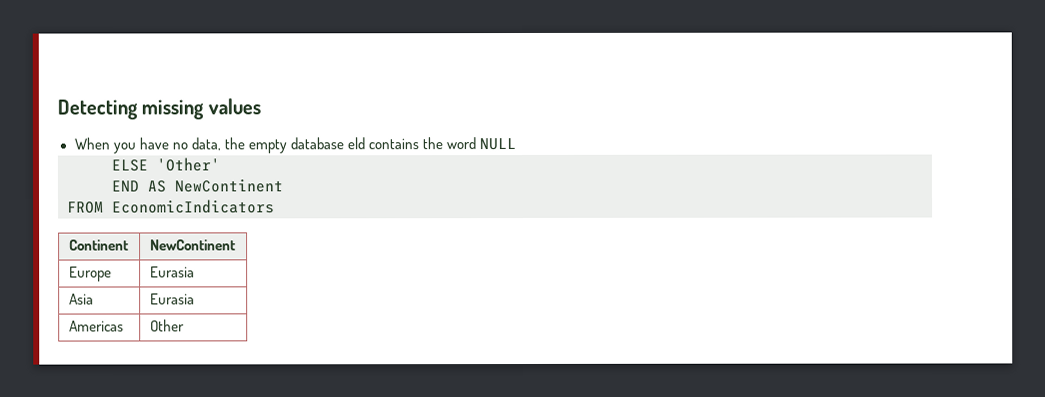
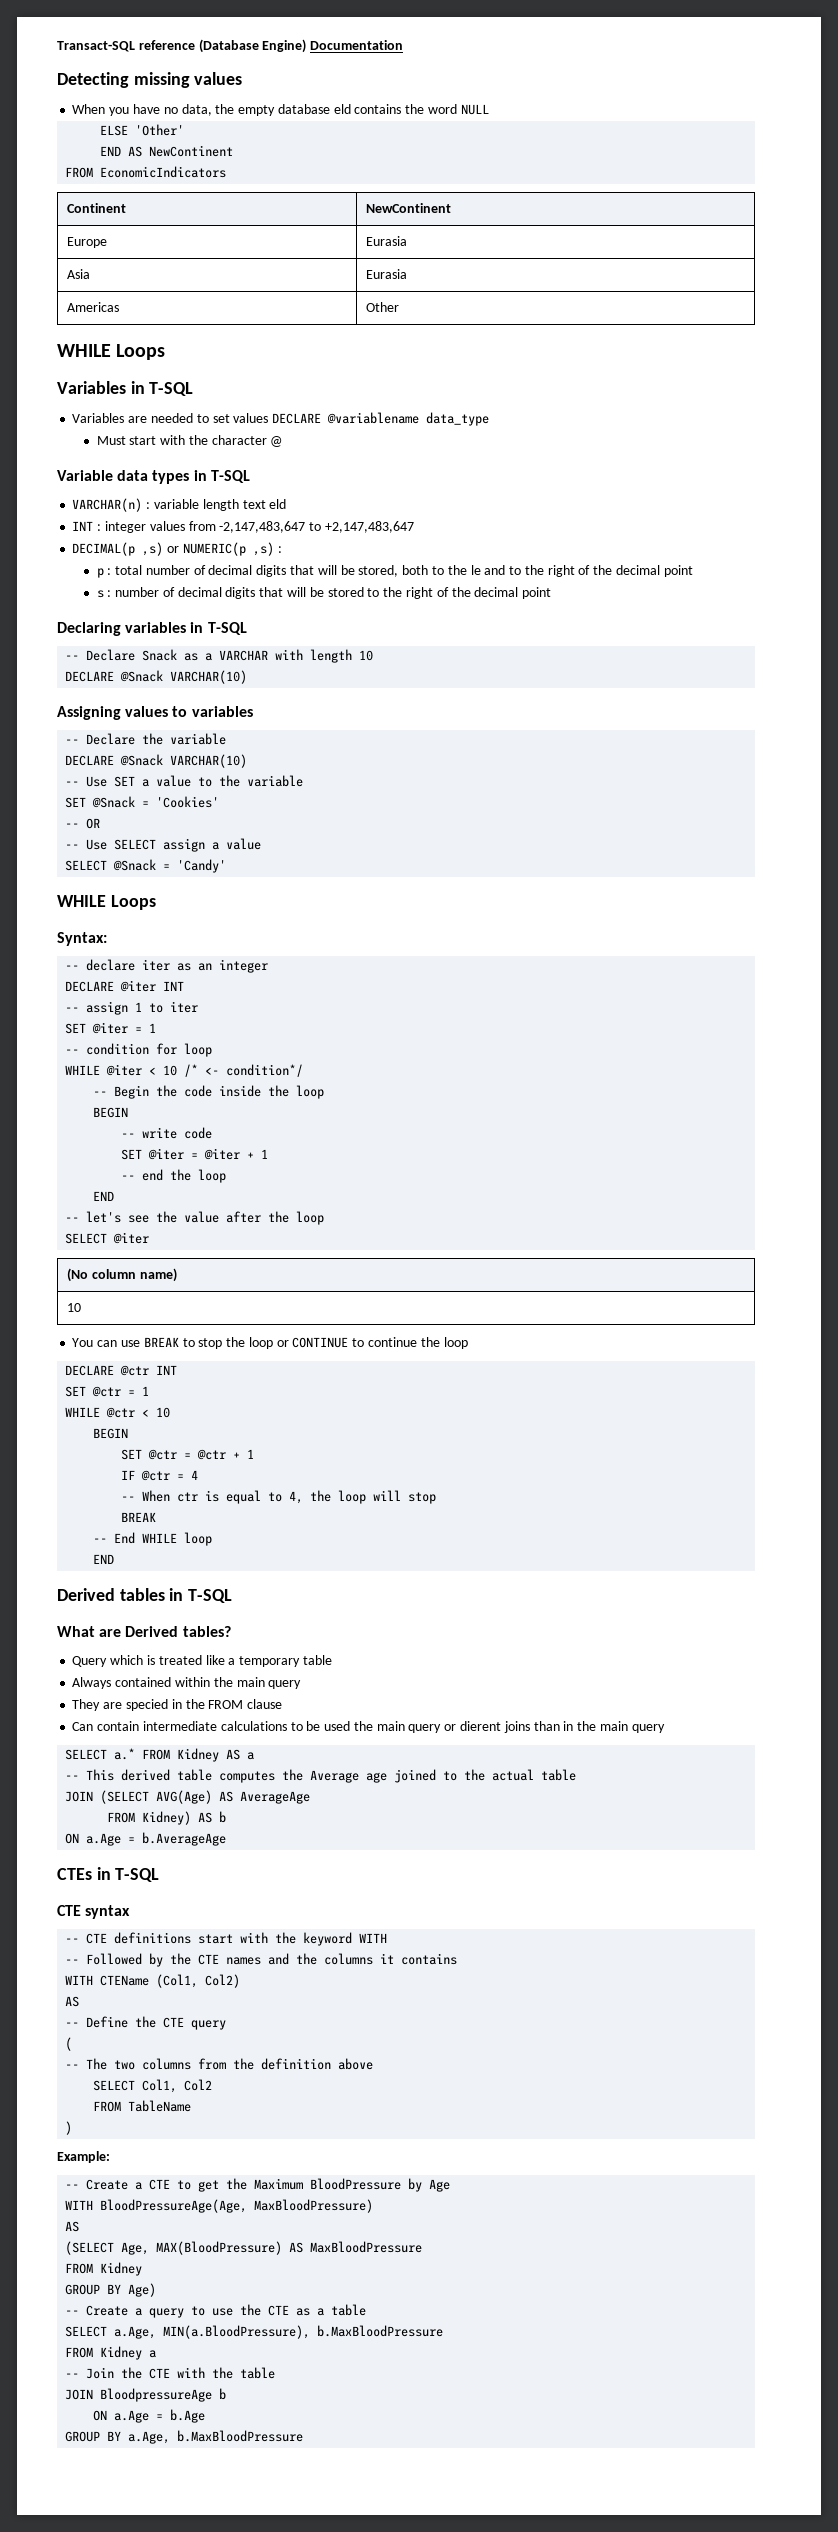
(57, 109) none -> [57,39,404,53] Transact-SQL reference (Database Engine) Documentation //
(185, 325) none -> [57,344,166,360] [57,381,194,396] [72,412,490,426] [96,435,284,447] [57,470,250,484] [72,498,287,512] [72,521,414,533] [72,542,282,556] [96,565,693,578] [96,587,552,599] [57,622,247,636] [65,649,374,663] [65,670,248,684] [57,706,253,720] [65,733,227,745] [65,754,248,768] [65,775,304,787] [65,796,220,808] [65,818,101,829] [65,838,262,852] [65,859,227,873] [57,895,156,910] [57,932,107,946] [65,959,269,973] [65,980,185,992] [65,1001,199,1015] [65,1022,157,1034] [65,1043,213,1057] [65,1064,304,1077] [93,1085,325,1099] [93,1107,129,1118] [121,1127,213,1139] [121,1148,269,1160] [121,1169,227,1183] [93,1191,115,1201] [65,1211,325,1225] [65,1232,150,1244] [67,1268,177,1282] [67,1303,82,1312] [72,1337,468,1349] [65,1365,178,1376] [65,1386,150,1397] [65,1407,171,1418] [93,1428,129,1439] [121,1449,255,1460] [121,1470,199,1481] [121,1490,437,1504] [121,1512,157,1522] [93,1532,213,1546] [93,1554,115,1564] [57,1588,233,1603] [57,1626,231,1637] [72,1655,332,1667] [72,1677,302,1689] [72,1699,283,1711] [72,1721,665,1733] [65,1748,255,1762] [65,1769,577,1783] [65,1790,311,1804] [107,1811,227,1825] [65,1832,227,1846] [57,1867,160,1882] [57,1905,131,1919] [65,1932,388,1946] [65,1953,458,1967] [65,1974,241,1988] [65,1996,80,2007] [65,2016,227,2030] [65,2037,73,2051] [65,2058,374,2070] [93,2079,213,2093] [93,2100,192,2112] [65,2121,73,2135] [57,2151,110,2163] [65,2178,451,2192] [65,2199,374,2213] [65,2221,80,2232] [65,2241,423,2255] [65,2262,143,2276] [65,2283,157,2297] [65,2304,367,2318] [65,2325,444,2339] [65,2346,157,2360] [65,2367,276,2379] [65,2388,227,2402] [93,2409,206,2423] [65,2430,304,2444] // WHILE Loops // Variables in T-SQL // Variables are needed to set values DECLARE @variablename data_type // Must start with the character @ // Variable data types in T-SQL // VARCHAR(n) : variable length text eld // INT : integer values from -2,147,483,647 to +2,147,483,647 // DECIMAL(p ,s) or NUMERIC(p ,s) : // p : total number of decimal digits that will be stored, both to the le and to the right of the decimal point // s : number of decimal digits that will be stored to the right of the decimal point // Declaring variables in T-SQL // -- Declare Snack as a VARCHAR with length 10 // DECLARE @Snack VARCHAR(10) // Assigning values to variables // -- Declare the variable // DECLARE @Snack VARCHAR(10) // -- Use SET a value to the variable // SET @Snack = 'Cookies' // -- OR // -- Use SELECT assign a value // SELECT @Snack = 'Candy' // WHILE Loops // Syntax: // -- declare iter as an integer // DECLARE @iter INT // -- assign 1 to iter // SET @iter = 1 // -- condition for loop // WHILE @iter < 10 /* <- condition*/ // -- Begin the code inside the loop // BEGIN // -- write code // SET @iter = @iter + 1 // -- end the loop // END // -- let's see the value after the loop // SELECT @iter // (No column name) // 10 // You can use BREAK to stop the loop or CONTINUE to continue the loop // DECLARE @ctr INT // SET @ctr = 1 // WHILE @ctr < 10 // BEGIN // SET @ctr = @ctr + 1 // IF @ctr = 4 // -- When ctr is equal to 4, the loop will stop // BREAK // -- End WHILE loop // END // Derived tables in T-SQL // What are Derived tables? // Query which is treated like a temporary table // Always contained within the main query // They are specied in the FROM clause // Can contain intermediate calculations to be used the main query or dierent joins than in the main query // SELECT a.* FROM Kidney AS a // -- This derived table computes the Average age joined to the actual table // JOIN (SELECT AVG(Age) AS AverageAge // FROM Kidney) AS b // ON a.Age = b.AverageAge // CTEs in T-SQL // CTE syntax // -- CTE definitions start with the keyword WITH // -- Followed by the CTE names and the columns it contains // WITH CTEName (Col1, Col2) // AS // -- Define the CTE query // ( // -- The two columns from the definition above // SELECT Col1, Col2 // FROM TableName // ) // Example: // -- Create a CTE to get the Maximum BloodPressure by Age // WITH BloodPressureAge(Age, MaxBloodPressure) // AS // (SELECT Age, MAX(BloodPressure) AS MaxBloodPressure // FROM Kidney // GROUP BY Age) // -- Create a query to use the CTE as a table // SELECT a.Age, MIN(a.BloodPressure), b.MaxBloodPressure // FROM Kidney a // -- Join the CTE with the table // JOIN BloodpressureAge b // ON a.Age = b.Age // GROUP BY a.Age, b.MaxBloodPressure

